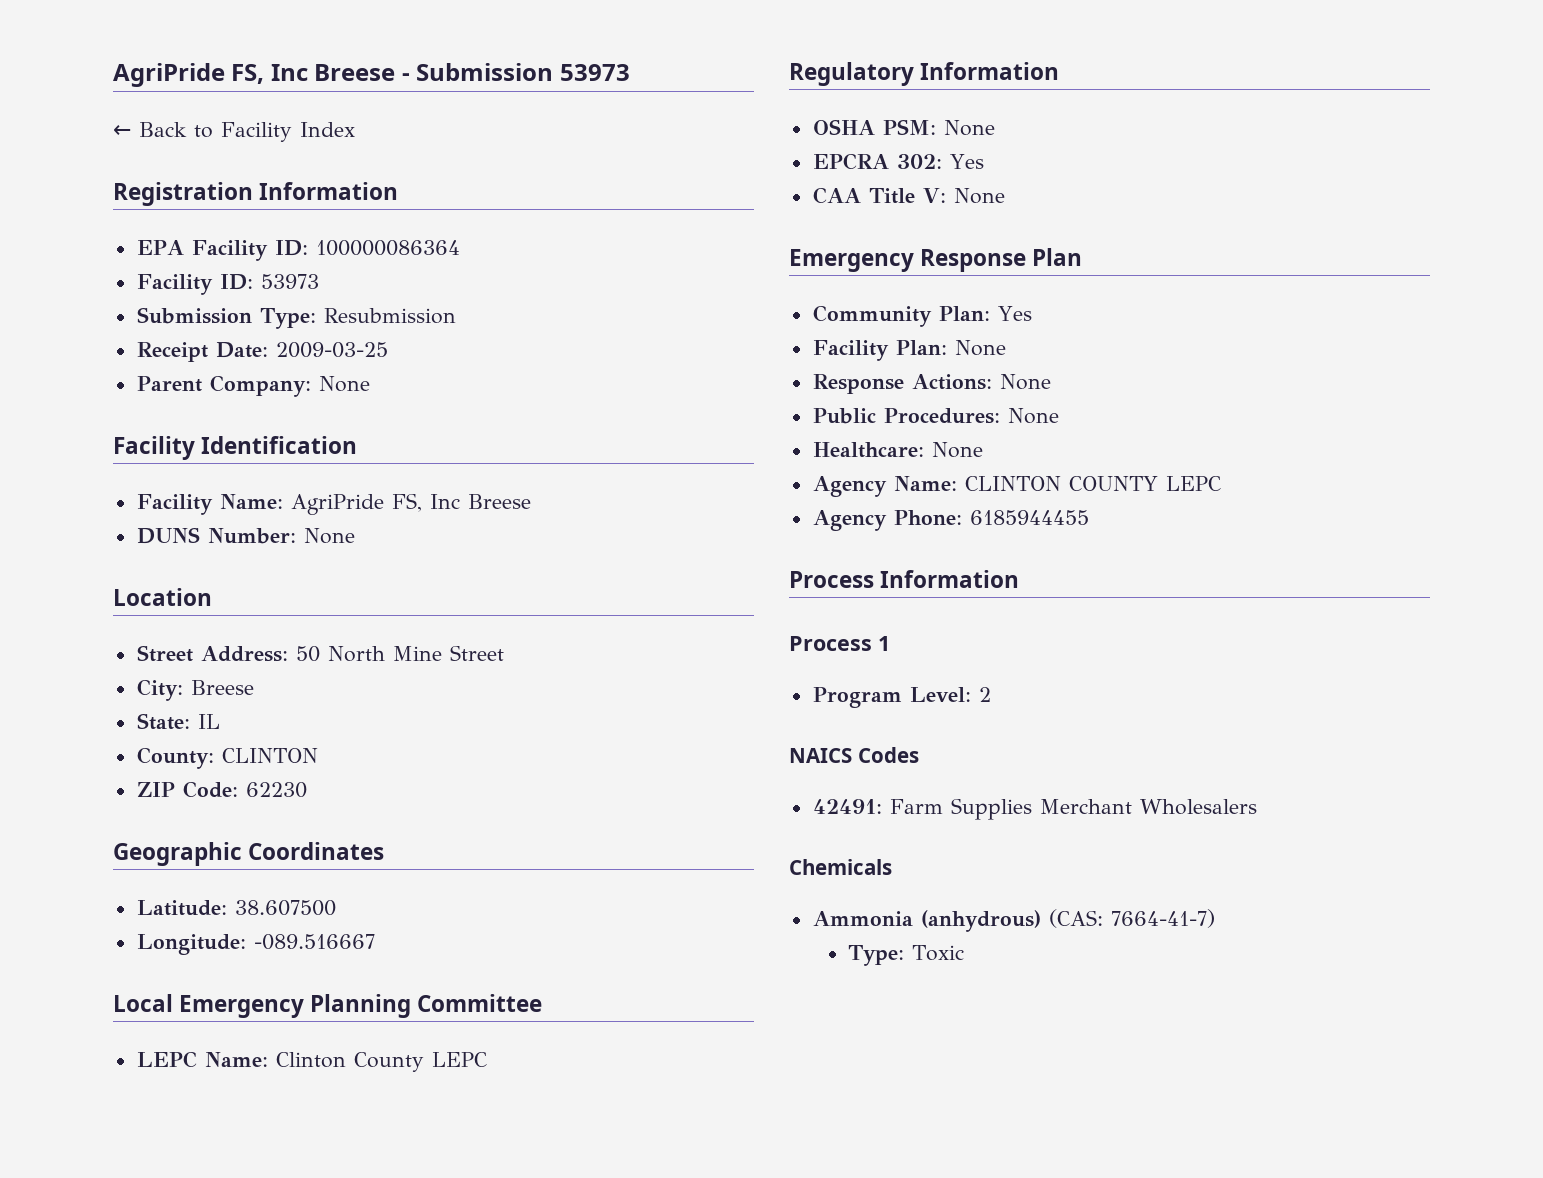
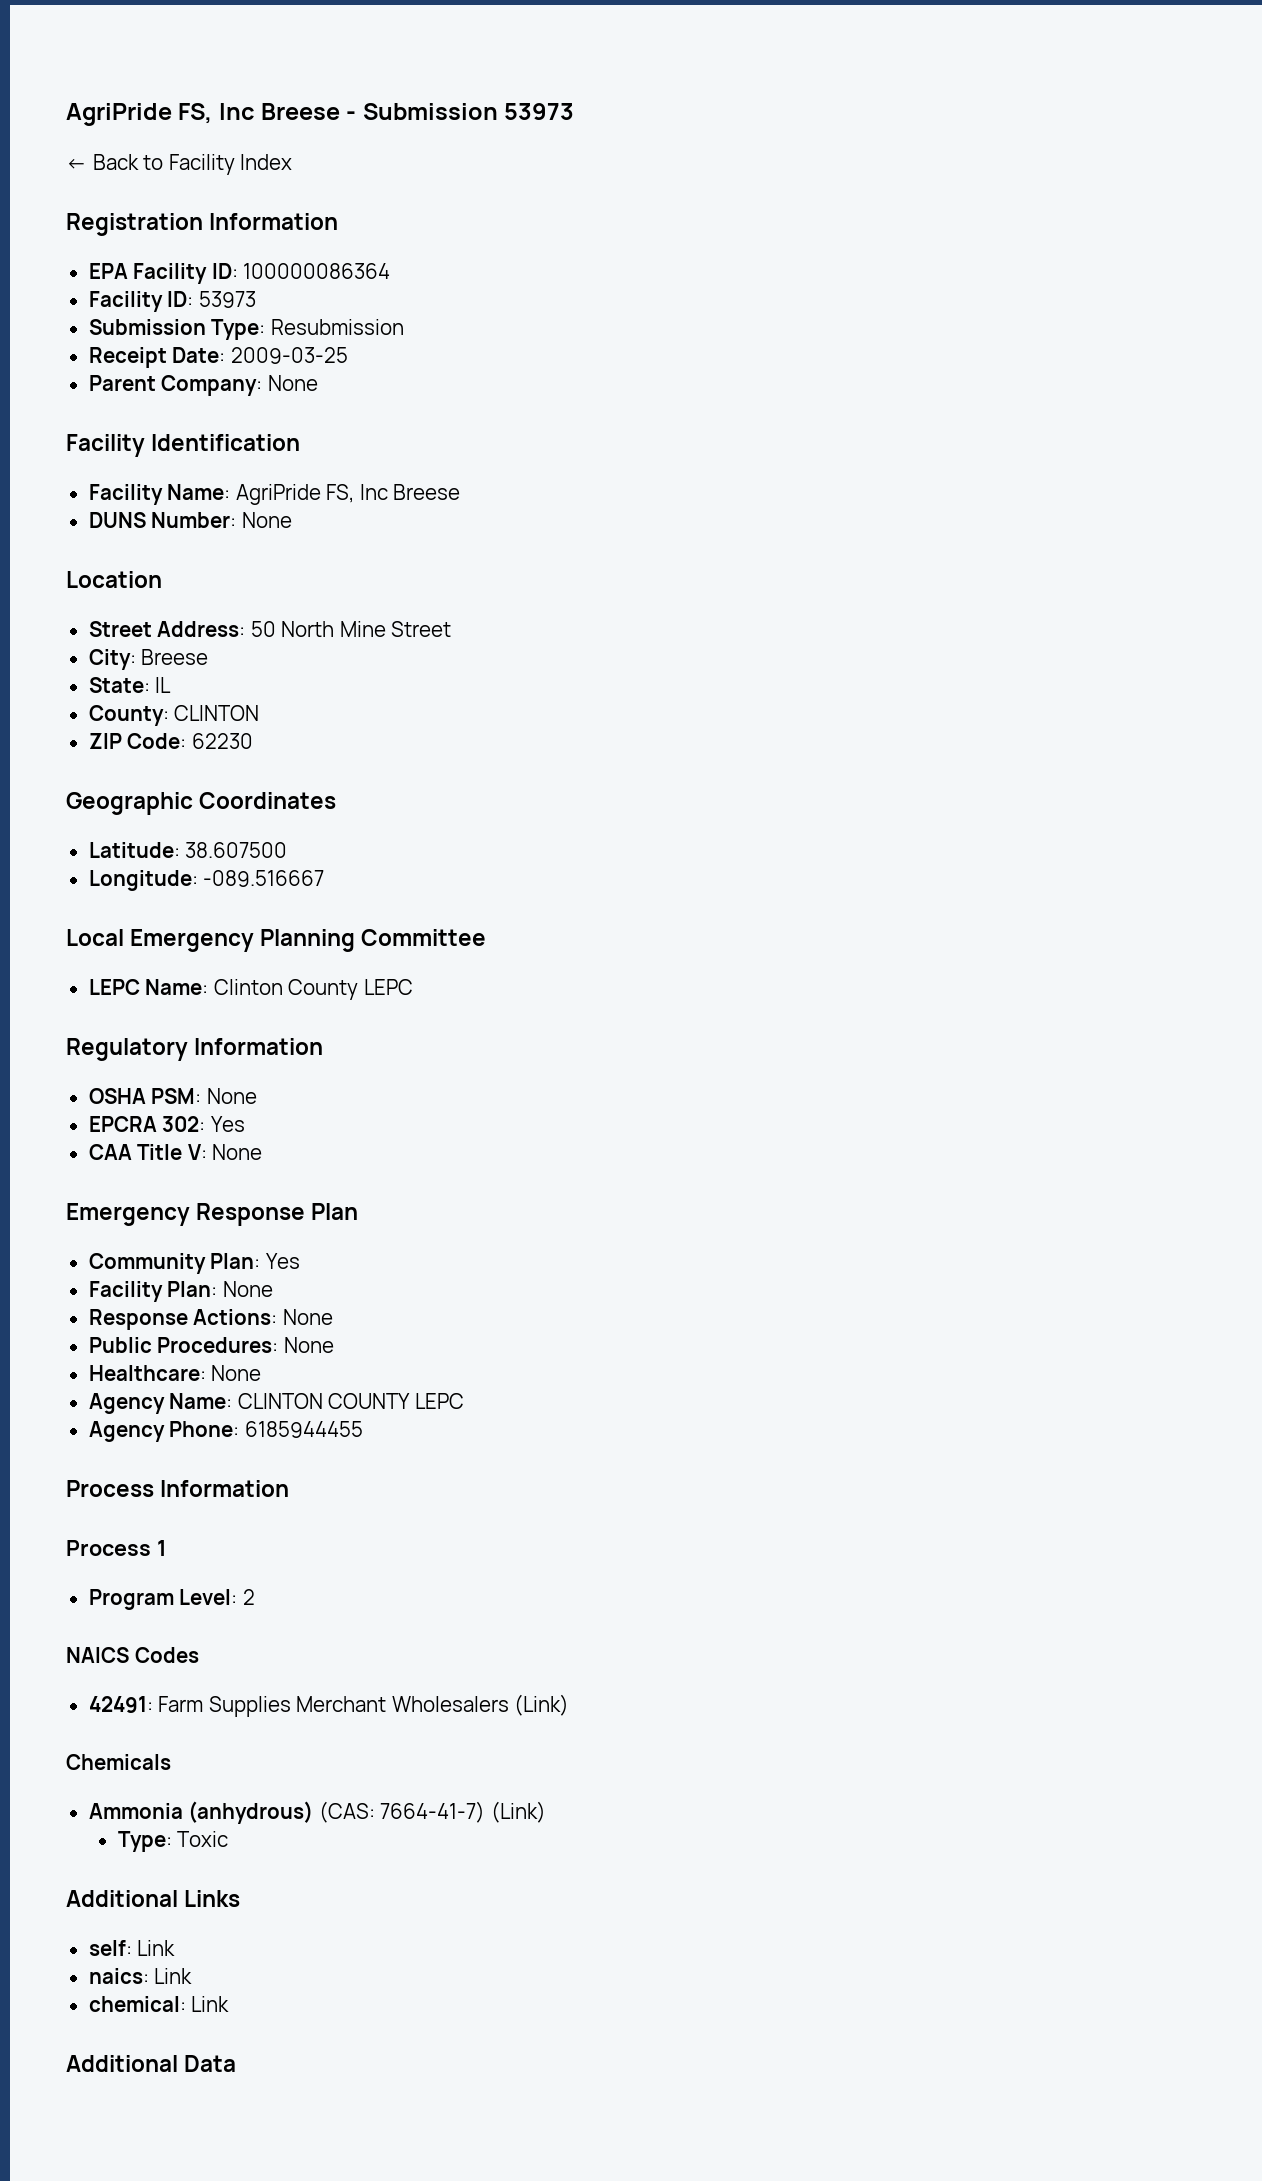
(1257, 807) none -> [514,1694,570,1716] (Link)
(1215, 918) none -> [490,1801,546,1823] (Link)
(964, 953) none -> [66,1890,241,1907] [88,1940,176,1956] [88,1968,193,1984] [88,1996,230,2012] [66,2055,237,2072] // Additional Links // self: Link // naics: Link // chemical: Link // Additional Data

